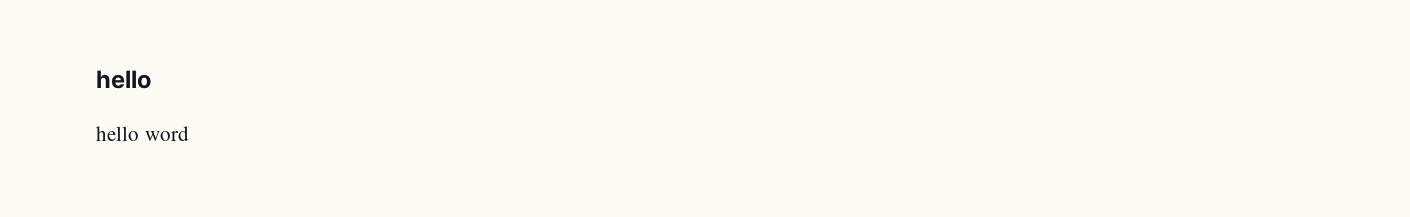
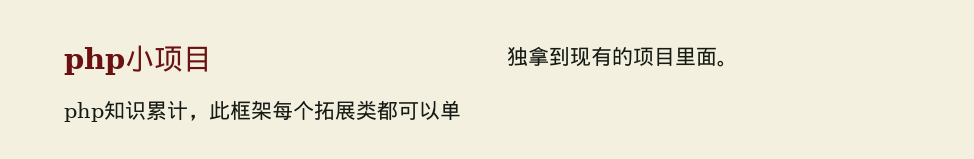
[96,70,151,89] [96,126,189,141] hello // hello word -> [64,45,212,75] [64,100,461,122] [507,46,738,67] php小项目 // php知识累计，此框架每个拓展类都可以单独拿到现有的项目里面。

